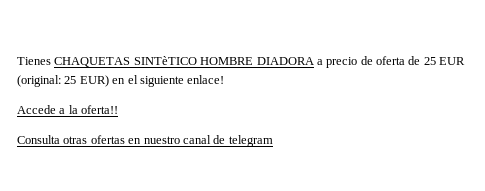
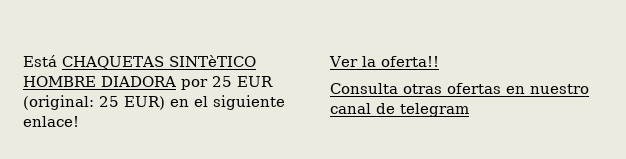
[17,57,51,65] Tienes -> [23,55,57,67] Está
[316,56,421,68] a precio de oferta de -> [181,79,208,90] por
[17,105,66,114] Accede a -> [329,56,358,67] Ver

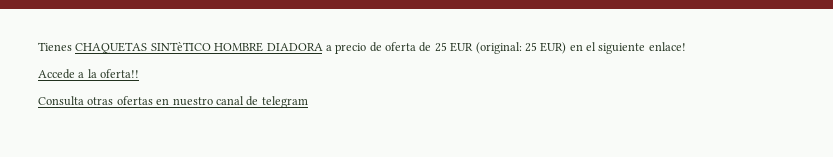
[23,55,57,67] Está -> [38,42,72,51] Tienes
[181,79,208,90] por -> [325,42,432,54] a precio de oferta de
[329,56,358,67] Ver -> [38,69,85,79] Accede a

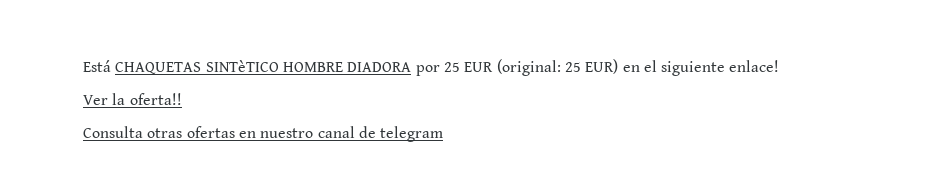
[38,42,72,51] Tienes -> [83,60,111,72] Está
[325,42,432,54] a precio de oferta de -> [415,65,440,76] por
[38,69,85,79] Accede a -> [83,95,108,105] Ver

